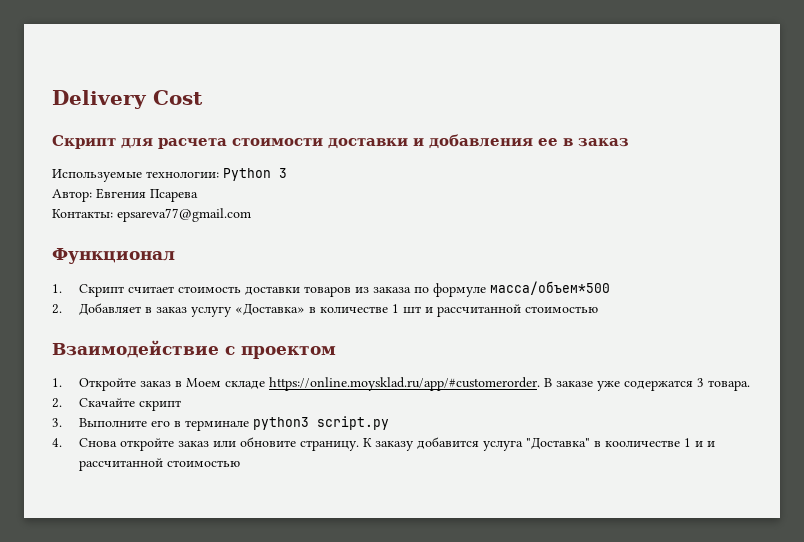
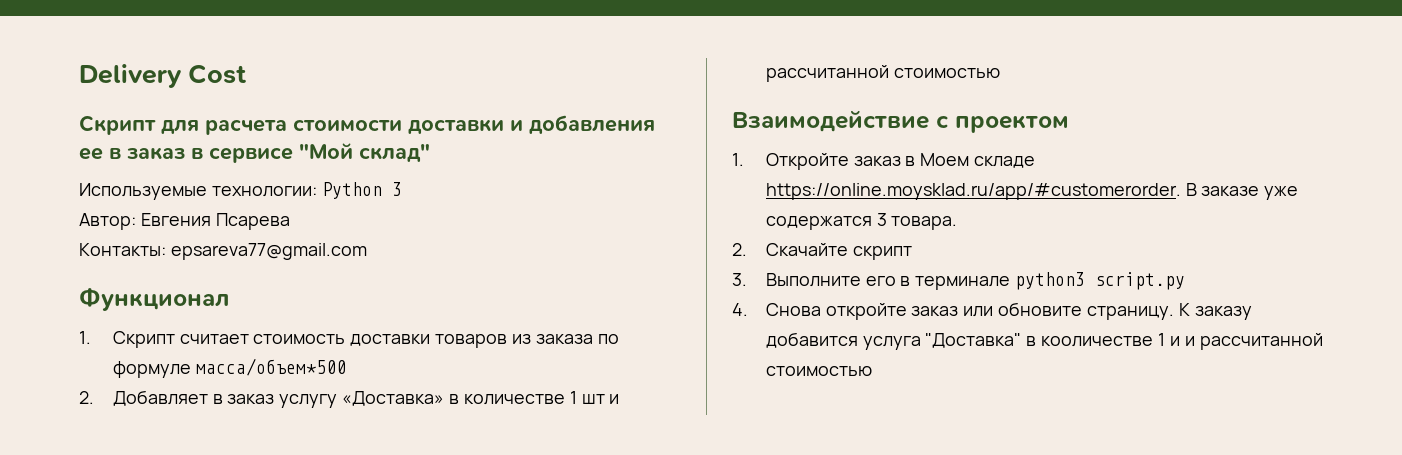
(629, 142) none -> [191,143,430,163] в сервисе "Мой склад"

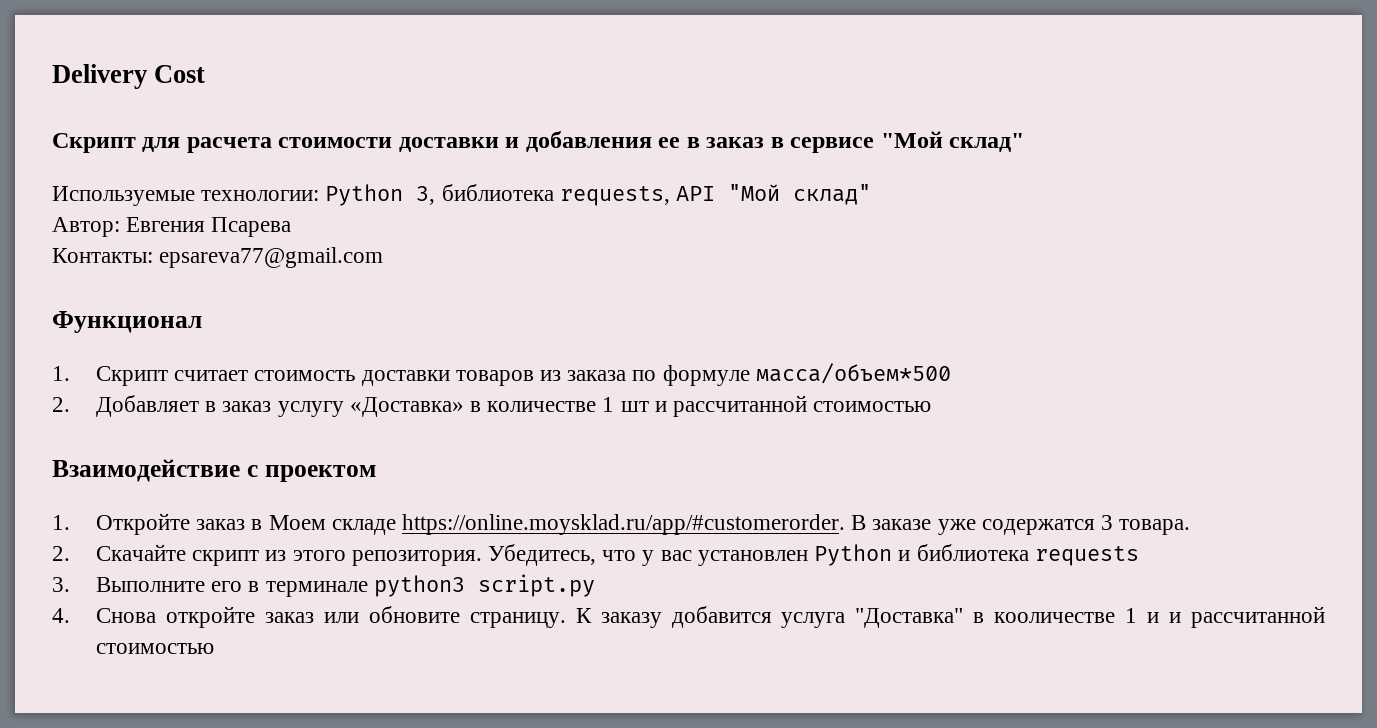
[391,182,402,196] 3 -> [416,184,872,206] 3, библиотека requests, API "Мой склад"
(912, 253) none -> [265,544,1139,566] из этого репозитория. Убедитесь, что у вас установлен Python и библиотека requests

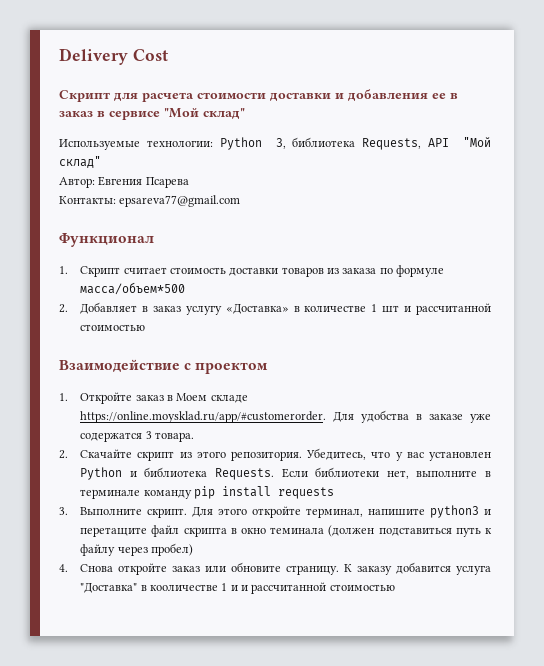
[559,186,670,206] requests, -> [362,138,422,150] Requests,
[851,515,867,530] В -> [333,410,423,423] Для удобства в
[1034,546,1139,566] [52,574,595,597] requests // 3. Выполните его в терминале python3 script.py -> [214,467,492,480] [80,486,334,499] [59,505,492,518] [80,525,493,537] [80,543,193,556] Requests. Если библиотеки нет, выполните в терминале команду pip install requests // 3. Выполните скрипт. Для этого откройте терминал, напишите python3 и перетащите файл скрипта в окно теминала (должен подставиться путь к файлу через пробел)

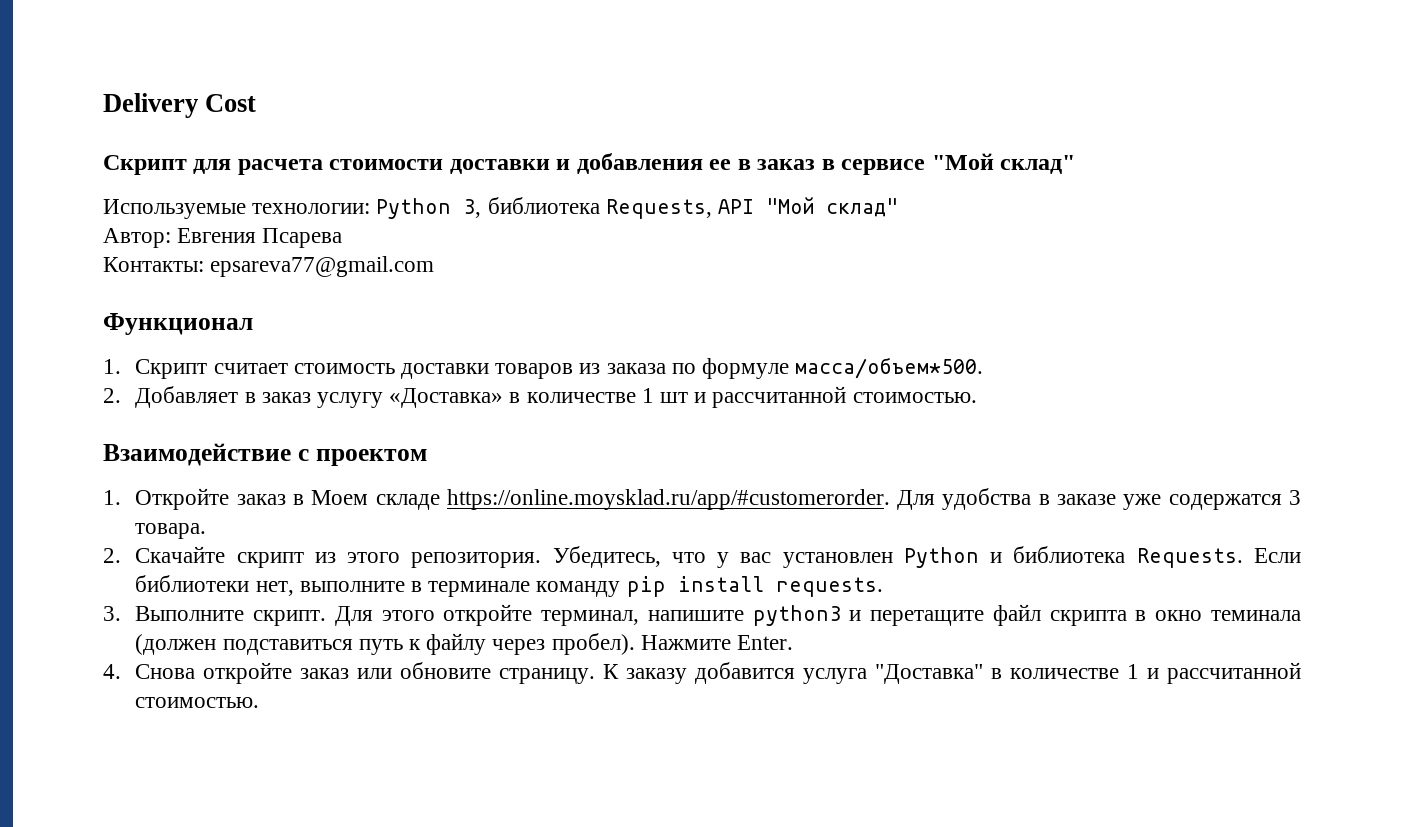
[80,282,186,295] масса/объем*500 -> [795,357,984,379] масса/объем*500.
[80,324,146,331] стоимостью -> [852,392,977,403] стоимостью.
[277,487,334,499] requests -> [775,577,883,597] requests.
[150,543,193,556] пробел) -> [551,633,794,655] пробел). Нажмите Enter.
[149,584,218,591] кооличестве -> [1010,668,1120,679] количестве
[240,582,395,594] и рассчитанной стоимостью -> [1167,662,1301,684] [135,697,260,708] рассчитанной стоимостью.

